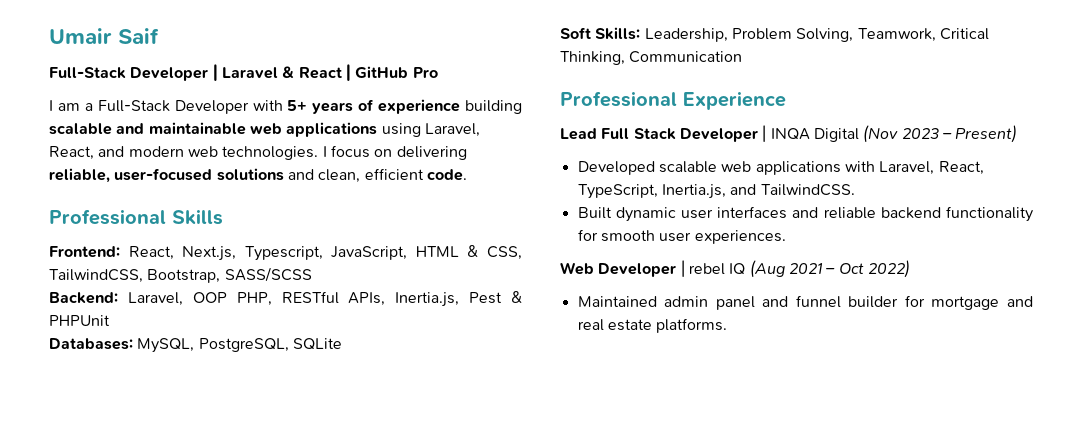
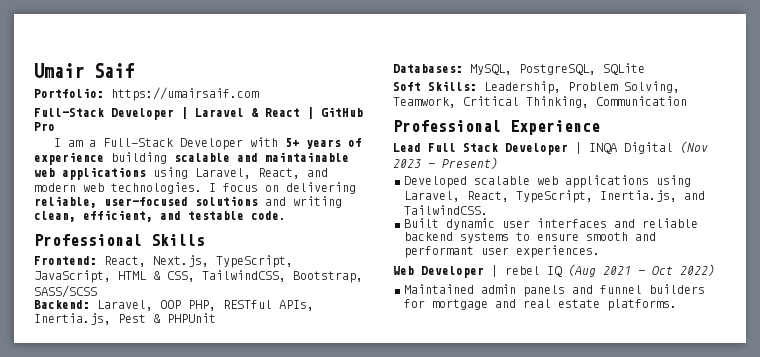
(160, 36) none -> [34,87,259,101] // Portfolio: https://umairsaif.com
[318,168,424,183] clean, efficient -> [293,196,342,208] [34,210,244,222] writing clean, efficient, and testable
[244,246,323,261] Typescript, -> [216,255,293,268] TypeScript,
[844,161,875,172] with -> [656,175,691,187] using
[946,206,1033,222] [577,229,655,242] functionality for smooth -> [460,232,656,243] [404,246,474,258] systems to ensure smooth and performant
[715,296,755,310] panel -> [523,285,565,297] panels
[848,296,899,308] builder -> [649,284,705,294] builders

